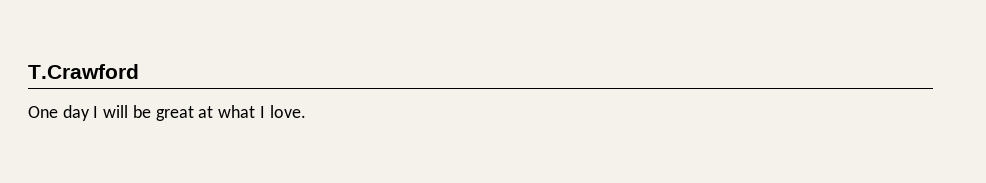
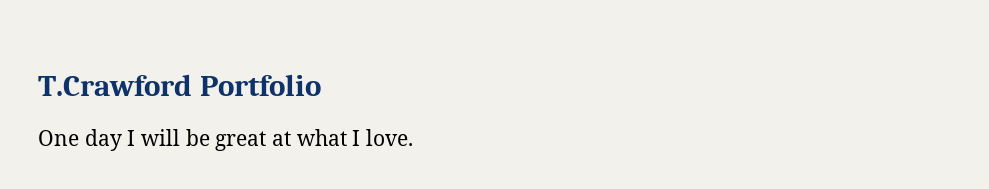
(139, 71) none -> [200,74,322,96] Portfolio

